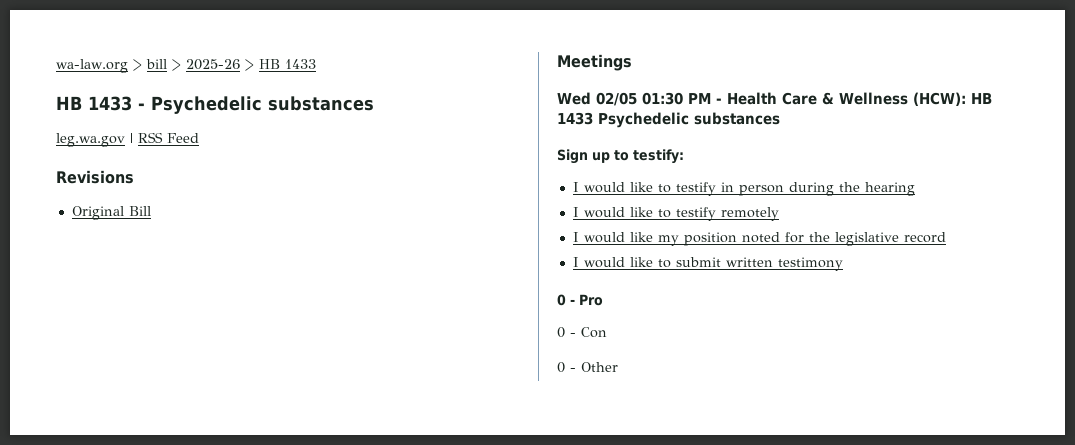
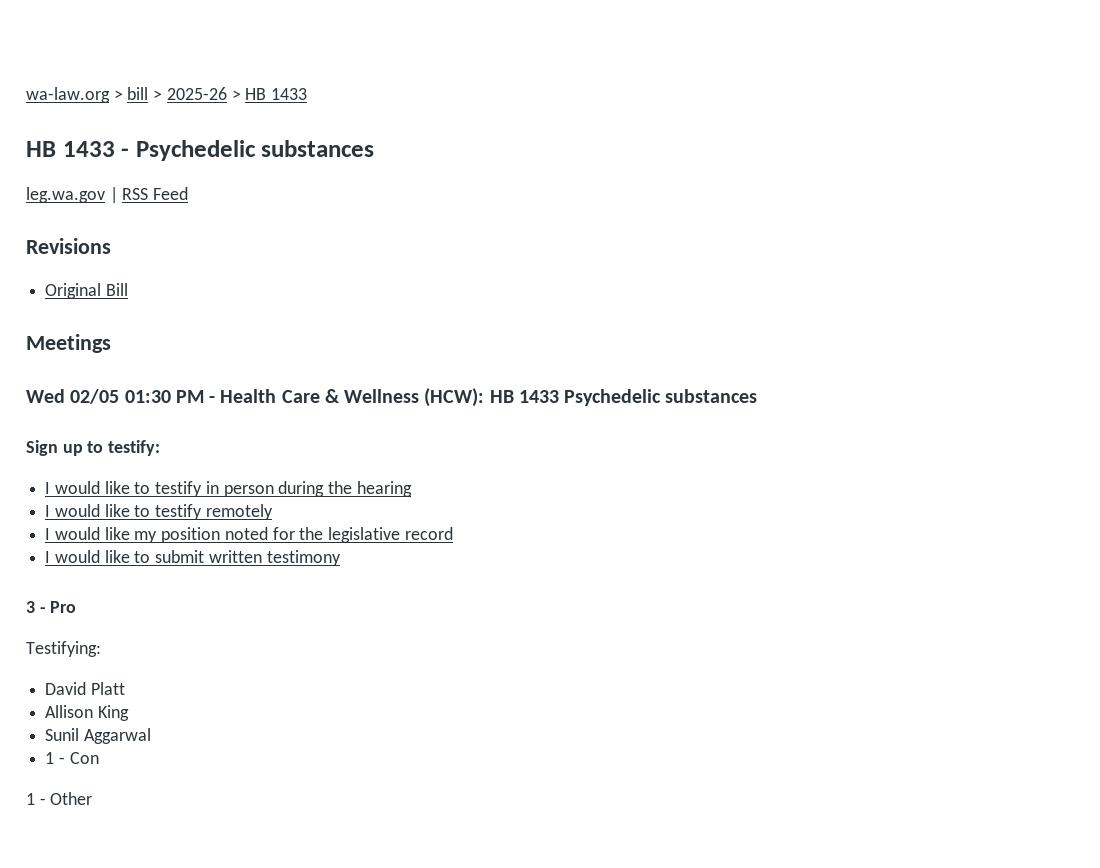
[557,294,566,306] 0 -> [26,601,35,613] 3
[557,327,565,338] 0 -> [26,641,101,657] [45,682,125,695] [45,705,129,721] [45,728,151,744] [45,752,55,764] Testifying: // David Platt // Allison King // Sunil Aggarwal // 1
[557,362,565,373] 0 -> [26,793,35,805] 1

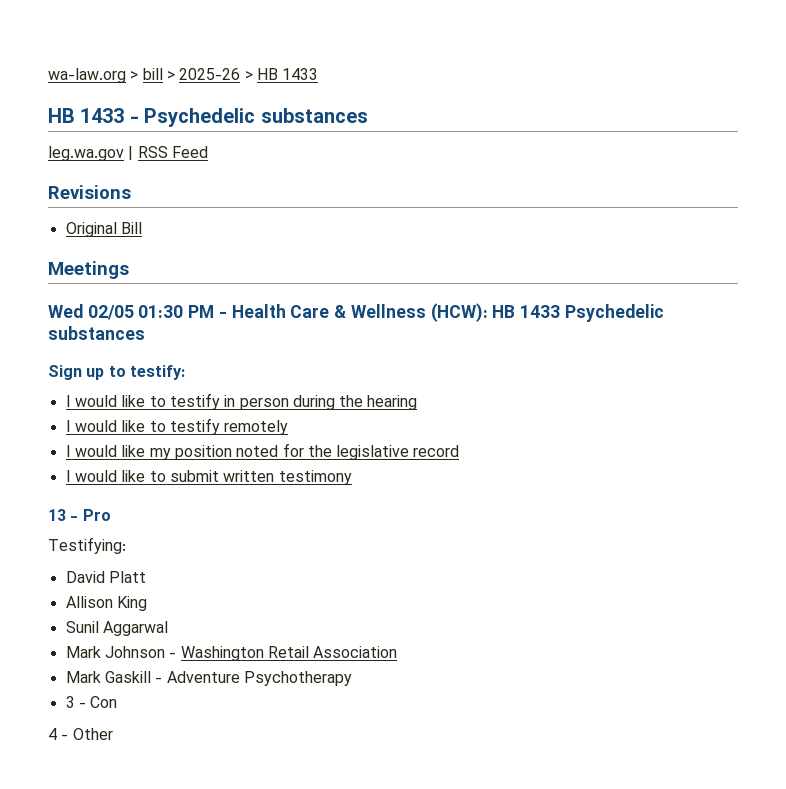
[26,601,35,613] 3 -> [48,509,66,521] 13
[45,752,55,764] 1 -> [65,646,398,661] [65,671,352,686] [65,696,75,708] Mark Johnson - Washington Retail Association // Mark Gaskill - Adventure Psychotherapy // 3
[26,793,35,805] 1 -> [48,728,57,740] 4

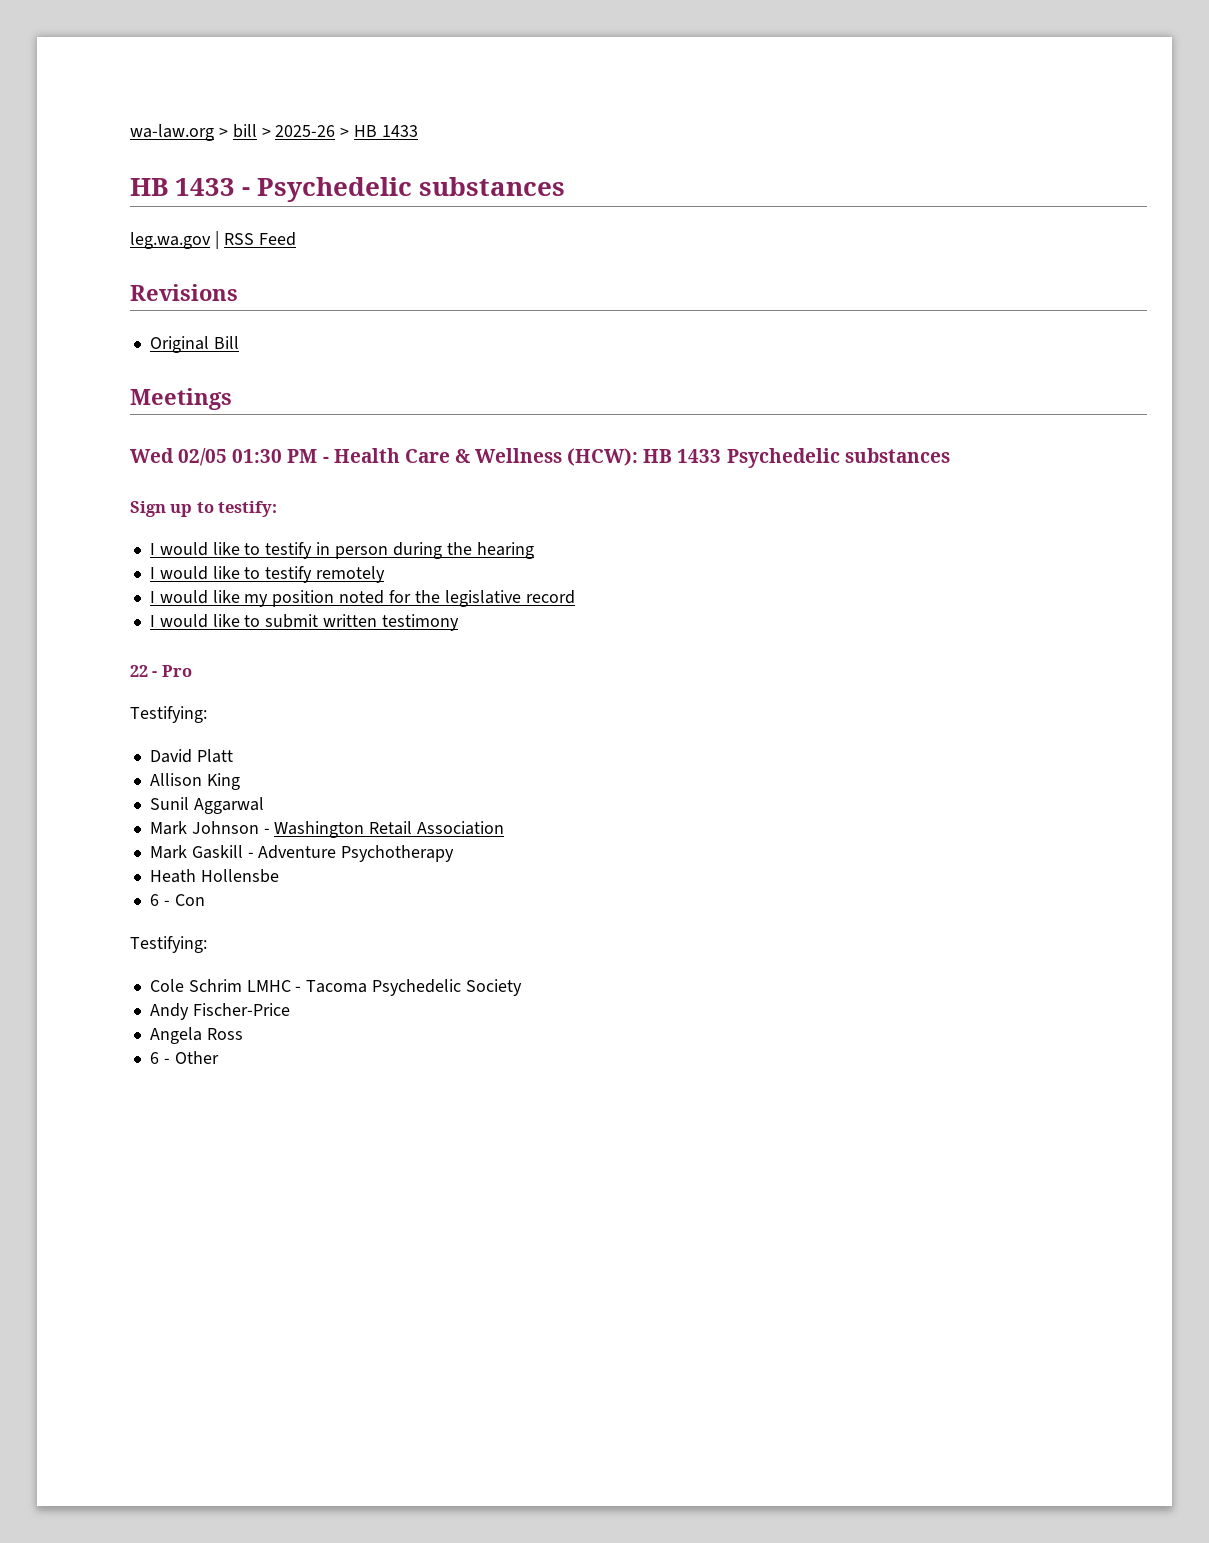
[48,509,66,521] 13 -> [130,665,148,677] 22
[65,696,75,708] 3 -> [149,869,279,883] [149,894,159,906] Heath Hollensbe // 6
[48,728,57,740] 4 -> [130,936,207,953] [149,979,522,996] [149,1003,290,1020] [149,1027,243,1044] [149,1052,159,1064] Testifying: // Cole Schrim LMHC - Tacoma Psychedelic Society // Andy Fischer-Price // Angela Ross // 6

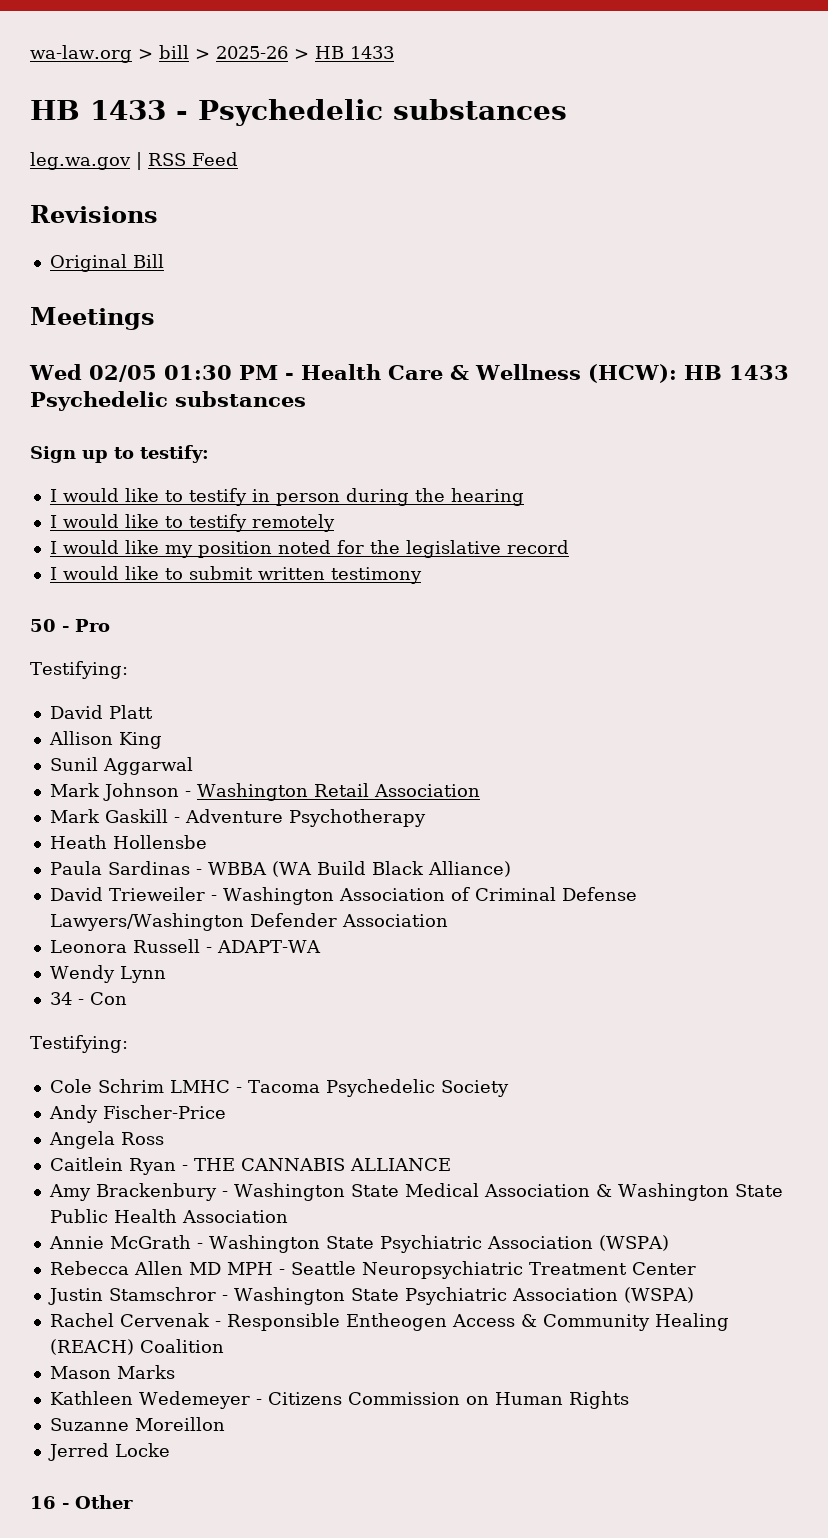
[130,665,148,677] 22 -> [30,619,56,632] 50
[149,894,159,906] 6 -> [49,861,511,877] [49,887,637,905] [49,913,448,931] [49,939,321,953] [49,965,166,983] [49,992,72,1005] Paula Sardinas - WBBA (WA Build Black Alliance) // David Trieweiler - Washington Association of Criminal Defense Lawyers/Washington Defender Association // Leonora Russell - ADAPT-WA // Wendy Lynn // 34
[149,1052,159,1064] 6 -> [49,1157,451,1175] [48,1183,783,1201] [49,1209,288,1223] [48,1235,669,1253] [49,1261,696,1279] [47,1287,694,1305] [49,1313,729,1331] [49,1339,224,1355] [49,1365,175,1379] [49,1391,629,1409] [49,1417,225,1431] [47,1443,170,1461] [30,1496,56,1509] Caitlein Ryan - THE CANNABIS ALLIANCE // Amy Brackenbury - Washington State Medical Association & Washington State Public Health Association // Annie McGrath - Washington State Psychiatric Association (WSPA) // Rebecca Allen MD MPH - Seattle Neuropsychiatric Treatment Center // Justin Stamschror - Washington State Psychiatric Association (WSPA) // Rachel Cervenak - Responsible Entheogen Access & Community Healing (REACH) Coalition // Mason Marks // Kathleen Wedemeyer - Citizens Commission on Human Rights // Suzanne Moreillon // Jerred Locke // 16

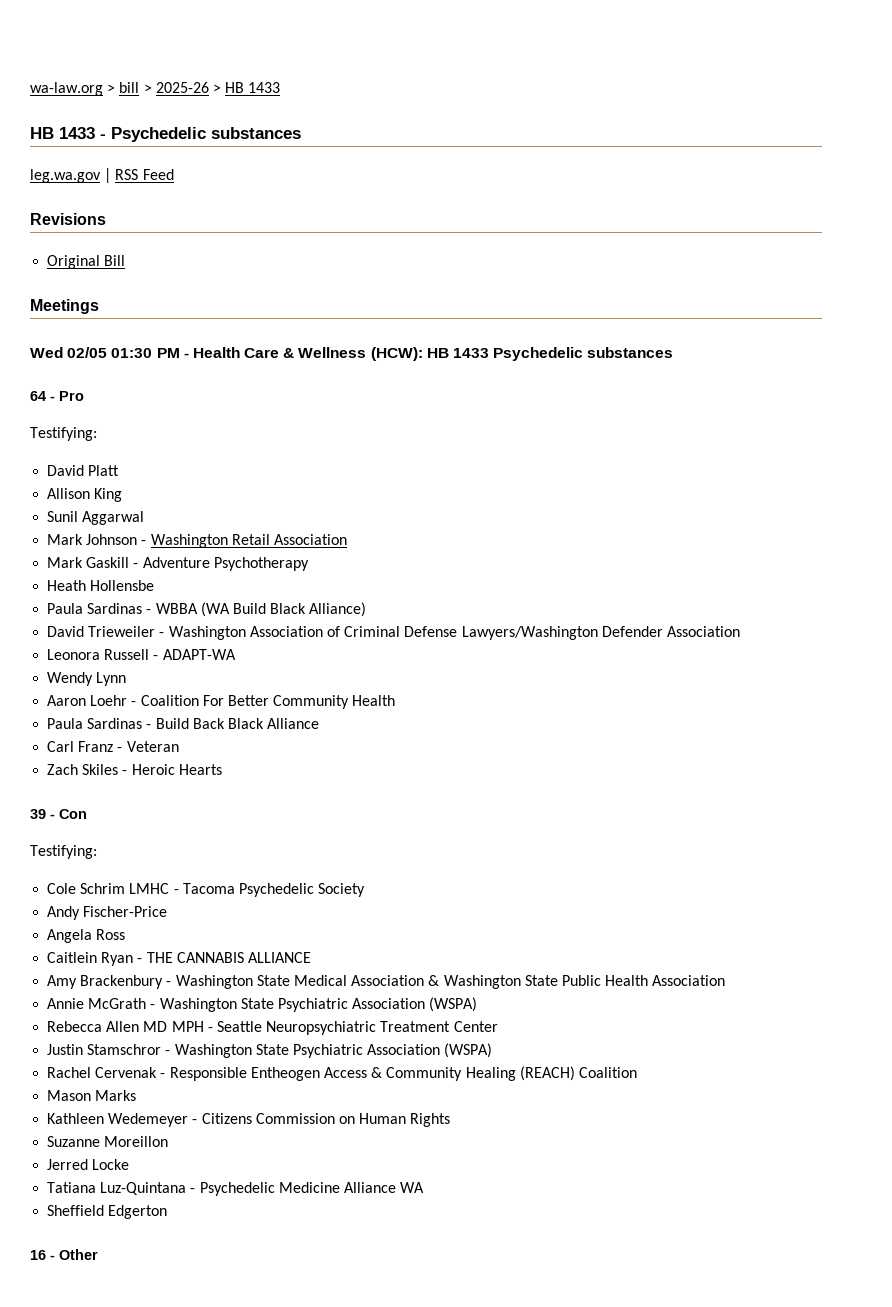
[30,445,209,463] [49,488,524,506] [49,514,335,532] [49,540,569,558] [49,566,422,584] [30,619,56,632] Sign up to testify: // I would like to testify in person during the hearing // I would like to testify remotely // I would like my position noted for the legislative record // I would like to submit written testimony // 50 -> [30,391,46,401] 64
[49,992,72,1005] 34 -> [47,695,396,709] [47,718,320,729] [47,741,179,752] [47,764,222,775] [30,809,46,819] Aaron Loehr - Coalition For Better Community Health // Paula Sardinas - Build Back Black Alliance // Carl Franz - Veteran // Zach Skiles - Heroic Hearts // 39
(170, 1450) none -> [47,1182,425,1196] [47,1205,168,1219] // Tatiana Luz-Quintana - Psychedelic Medicine Alliance WA // Sheffield Edgerton

